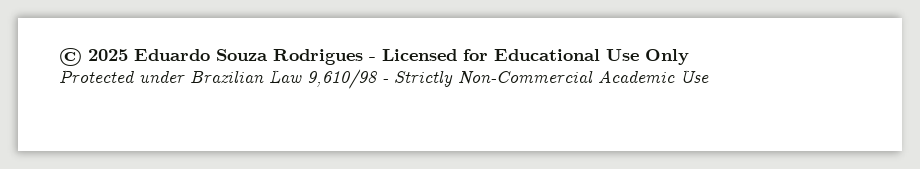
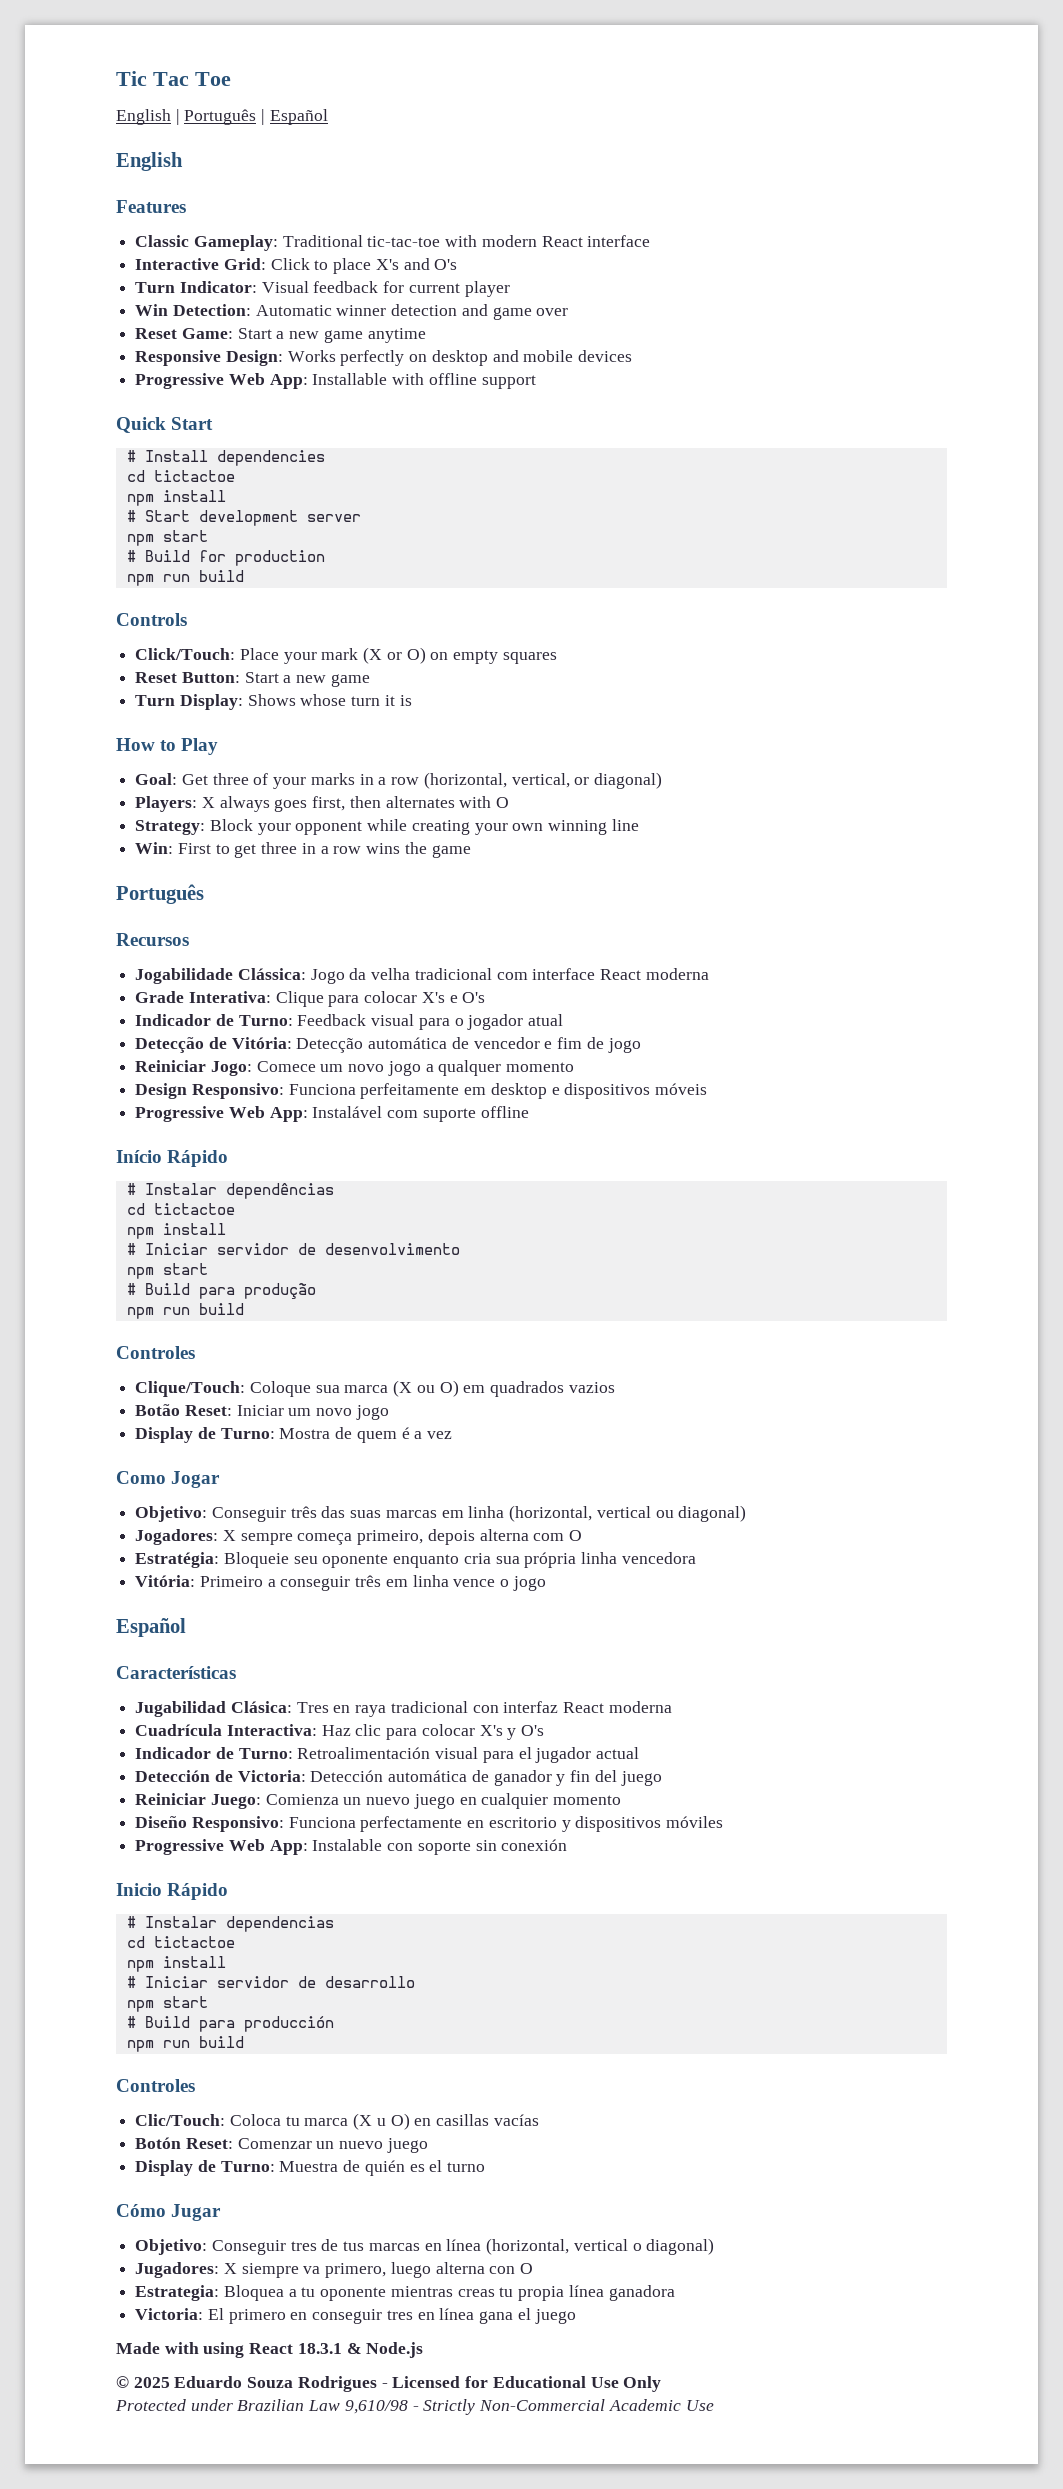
(59, 57) none -> [116,71,231,86] [116,109,328,125] [116,152,183,171] [116,200,186,213] [135,235,651,251] [135,258,458,274] [135,281,510,297] [135,304,569,320] [135,328,426,343] [135,350,633,366] [135,373,536,389] [116,417,214,433] [126,450,325,466] [126,470,235,482] [126,490,226,506] [126,510,361,526] [126,530,208,546] [126,550,325,566] [126,570,244,586] [116,613,187,626] [135,647,557,664] [135,672,370,687] [135,694,412,710] [116,738,219,755] [135,772,662,789] [135,796,510,812] [135,819,639,835] [135,842,471,858] [116,884,204,904] [116,933,189,946] [135,968,709,984] [135,991,486,1007] [135,1014,564,1030] [135,1037,641,1053] [135,1060,575,1076] [135,1083,708,1099] [135,1106,529,1122] [116,1150,229,1167] [126,1183,334,1199] [126,1203,235,1215] [126,1223,226,1239] [126,1243,460,1255] [126,1263,208,1279] [126,1283,316,1299] [126,1303,244,1319] [116,1346,195,1359] [135,1380,615,1397] [135,1404,389,1420] [135,1427,453,1443] [116,1471,221,1488] [135,1505,747,1522] [135,1529,583,1545] [135,1552,696,1568] [135,1575,546,1591] [116,1618,186,1637] [116,1666,236,1679] [135,1701,672,1717] [135,1724,545,1740] [135,1747,640,1763] [135,1770,662,1786] [135,1793,622,1809] [135,1816,724,1832] [135,1839,568,1855] [116,1883,229,1900] [126,1916,334,1932] [126,1936,235,1948] [126,1956,226,1972] [126,1976,415,1988] [126,1996,208,2012] [126,2016,334,2032] [126,2036,244,2052] [116,2079,195,2092] [135,2113,539,2130] [135,2137,428,2153] [135,2160,486,2176] [116,2204,222,2221] [135,2238,715,2255] [135,2262,534,2278] [135,2285,675,2301] [135,2308,576,2324] [116,2342,424,2358] Tic Tac Toe // English | Português | Español // English // Features // Classic Gameplay: Traditional tic-tac-toe with modern React interface // Interactive Grid: Click to place X's and O's // Turn Indicator: Visual feedback for current player // Win Detection: Automatic winner detection and game over // Reset Game: Start a new game anytime // Responsive Design: Works perfectly on desktop and mobile devices // Progressive Web App: Installable with offline support // Quick Start // # Install dependencies // cd tictactoe // npm install // # Start development server // npm start // # Build for production // npm run build // Controls // Click/Touch: Place your mark (X or O) on empty squares // Reset Button: Start a new game // Turn Display: Shows whose turn it is // How to Play // Goal: Get three of your marks in a row (horizontal, vertical, or diagonal) // Players: X always goes first, then alternates with O // Strategy: Block your opponent while creating your own winning line // Win: First to get three in a row wins the game // Português // Recursos // Jogabilidade Clássica: Jogo da velha tradicional com interface React moderna // Grade Interativa: Clique para colocar X's e O's // Indicador de Turno: Feedback visual para o jogador atual // Detecção de Vitória: Detecção automática de vencedor e fim de jogo // Reiniciar Jogo: Comece um novo jogo a qualquer momento // Design Responsivo: Funciona perfeitamente em desktop e dispositivos móveis // Progressive Web App: Instalável com suporte offline // Início Rápido // # Instalar dependências // cd tictactoe // npm install // # Iniciar servidor de desenvolvimento // npm start // # Build para produção // npm run build // Controles // Clique/Touch: Coloque sua marca (X ou O) em quadrados vazios // Botão Reset: Iniciar um novo jogo // Display de Turno: Mostra de quem é a vez // Como Jogar // Objetivo: Conseguir três das suas marcas em linha (horizontal, vertical ou diagonal) // Jogadores: X sempre começa primeiro, depois alterna com O // Estratégia: Bloqueie seu oponente enquanto cria sua própria linha vencedora // Vitória: Primeiro a conseguir três em linha vence o jogo // Español // Características // Jugabilidad Clásica: Tres en raya tradicional con interfaz React moderna // Cuadrícula Interactiva: Haz clic para colocar X's y O's // Indicador de Turno: Retroalimentación visual para el jugador actual // Detección de Victoria: Detección automática de ganador y fin del juego // Reiniciar Juego: Comienza un nuevo juego en cualquier momento // Diseño Responsivo: Funciona perfectamente en escritorio y dispositivos móviles // Progressive Web App: Instalable con soporte sin conexión // Inicio Rápido // # Instalar dependencias // cd tictactoe // npm install // # Iniciar servidor de desarrollo // npm start // # Build para producción // npm run build // Controles // Clic/Touch: Coloca tu marca (X u O) en casillas vacías // Botón Reset: Comenzar un nuevo juego // Display de Turno: Muestra de quién es el turno // Cómo Jugar // Objetivo: Conseguir tres de tus marcas en línea (horizontal, vertical o diagonal) // Jugadores: X siempre va primero, luego alterna con O // Estrategia: Bloquea a tu oponente mientras creas tu propia línea ganadora // Victoria: El primero en conseguir tres en línea gana el juego // Made with using React 18.3.1 & Node.js //

